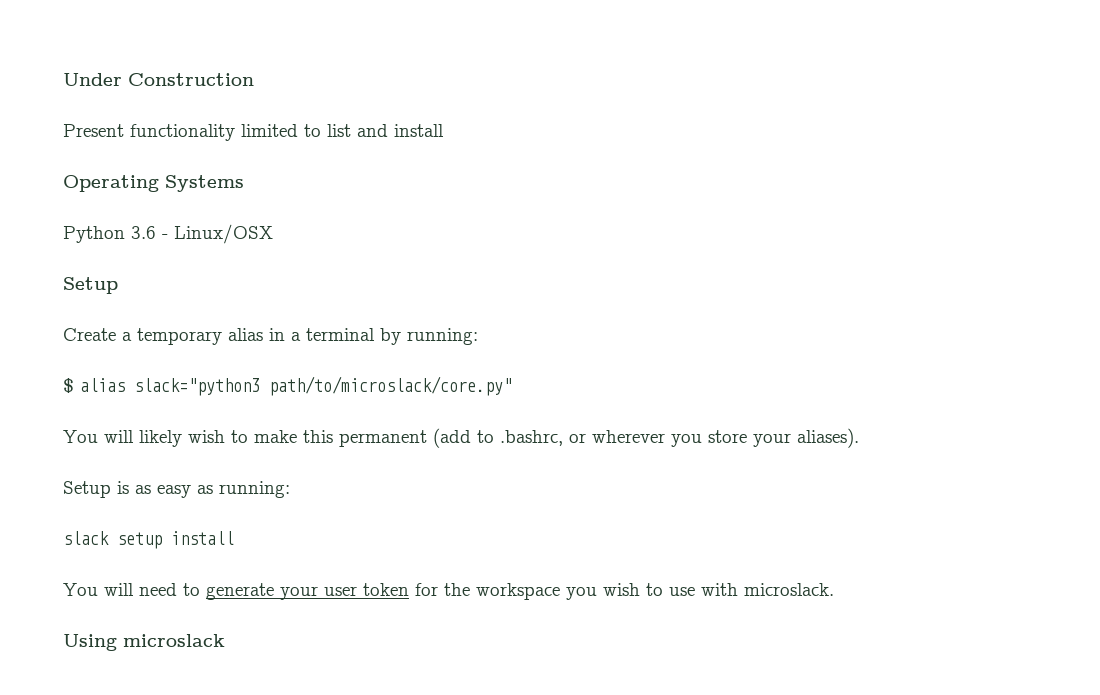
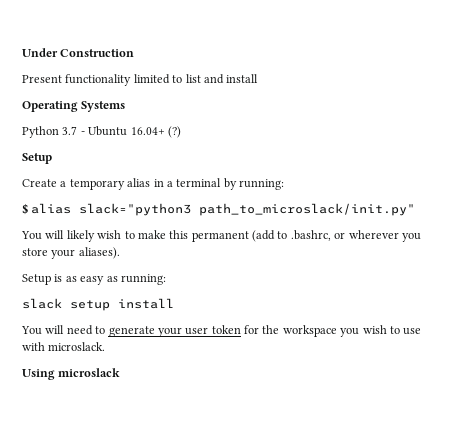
[131,224,273,244] 3.6 - Linux/OSX -> [62,126,181,138] 3.7 - Ubuntu 16.04+ (?)
[269,376,512,396] path/to/microslack/core.py" -> [199,203,416,216] path_to_microslack/init.py"

